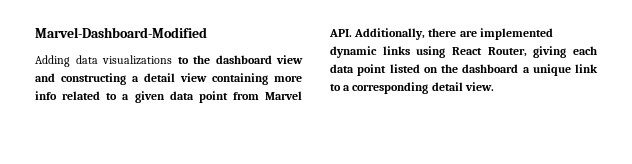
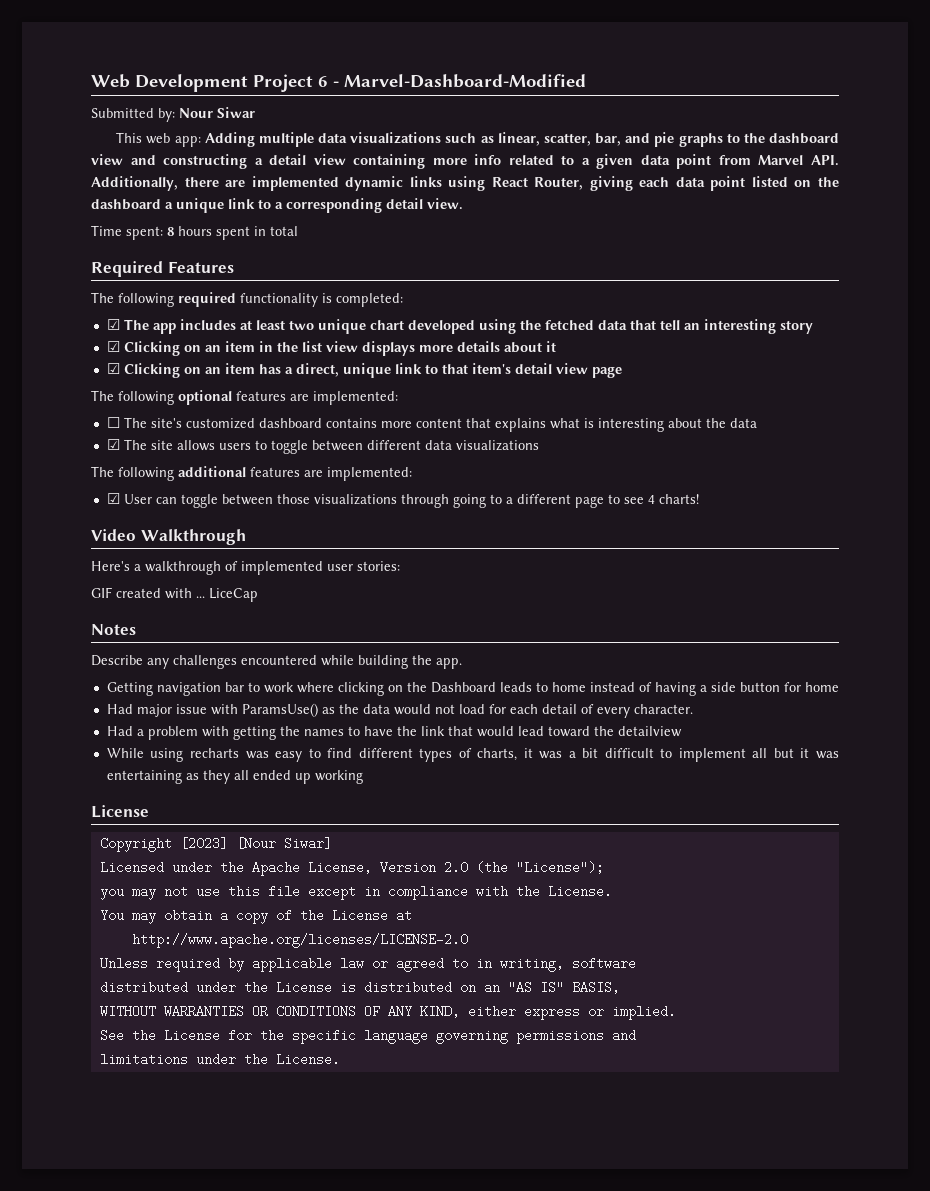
[35,27,207,38] [35,55,172,67] Marvel-Dashboard-Modified // Adding data visualizations -> [91,74,586,92] [91,107,255,122] [116,132,723,147] Web Development Project 6 - Marvel-Dashboard-Modified // Submitted by: Nour Siwar // This web app: Adding multiple data visualizations such as linear, scatter, bar, and pie graphs
(494, 86) none -> [91,225,298,240] [91,261,234,277] [91,292,403,307] [106,319,813,334] [106,341,556,356] [106,363,622,378] [91,390,398,405] [106,417,757,432] [106,439,539,454] [91,466,412,481] [106,493,699,508] [91,529,246,545] [91,561,400,575] [91,587,258,602] [91,624,136,635] [91,655,462,669] [106,682,839,696] [106,703,693,718] [106,726,682,740] [106,748,839,762] [106,770,363,784] [91,805,149,818] [99,837,332,852] [99,861,604,876] [99,885,612,900] [99,909,412,924] [131,933,468,948] [99,957,636,972] [99,981,620,994] [99,1005,676,1020] [99,1029,636,1044] [99,1053,340,1066] // Time spent: 8 hours spent in total // Required Features // The following required functionality is completed: // ☑ The app includes at least two unique chart developed using the fetched data that tell an interesting story // ☑ Clicking on an item in the list view displays more details about it // ☑ Clicking on an item has a direct, unique link to that item's detail view page // The following optional features are implemented: // ☐ The site's customized dashboard contains more content that explains what is interesting about the data // ☑ The site allows users to toggle between different data visualizations // The following additional features are implemented: // ☑ User can toggle between those visualizations through going to a different page to see 4 charts! // Video Walkthrough // Here's a walkthrough of implemented user stories: // GIF created with ... LiceCap // Notes // Describe any challenges encountered while building the app. // Getting navigation bar to work where clicking on the Dashboard leads to home instead of having a side button for home // Had major issue with ParamsUse() as the data would not load for each detail of every character. // Had a problem with getting the names to have the link that would lead toward the detailview // While using recharts was easy to find different types of charts, it was a bit difficult to implement all but it was entertaining as they all ended up working // License // Copyright [2023] [Nour Siwar] // Licensed under the Apache License, Version 2.0 (the "License"); // you may not use this file except in compliance with the License. // You may obtain a copy of the License at // http://www.apache.org/licenses/LICENSE-2.0 // Unless required by applicable law or agreed to in writing, software // distributed under the License is distributed on an "AS IS" BASIS, // WITHOUT WARRANTIES OR CONDITIONS OF ANY KIND, either express or implied. // See the License for the specific language governing permissions and // limitations under the License.

